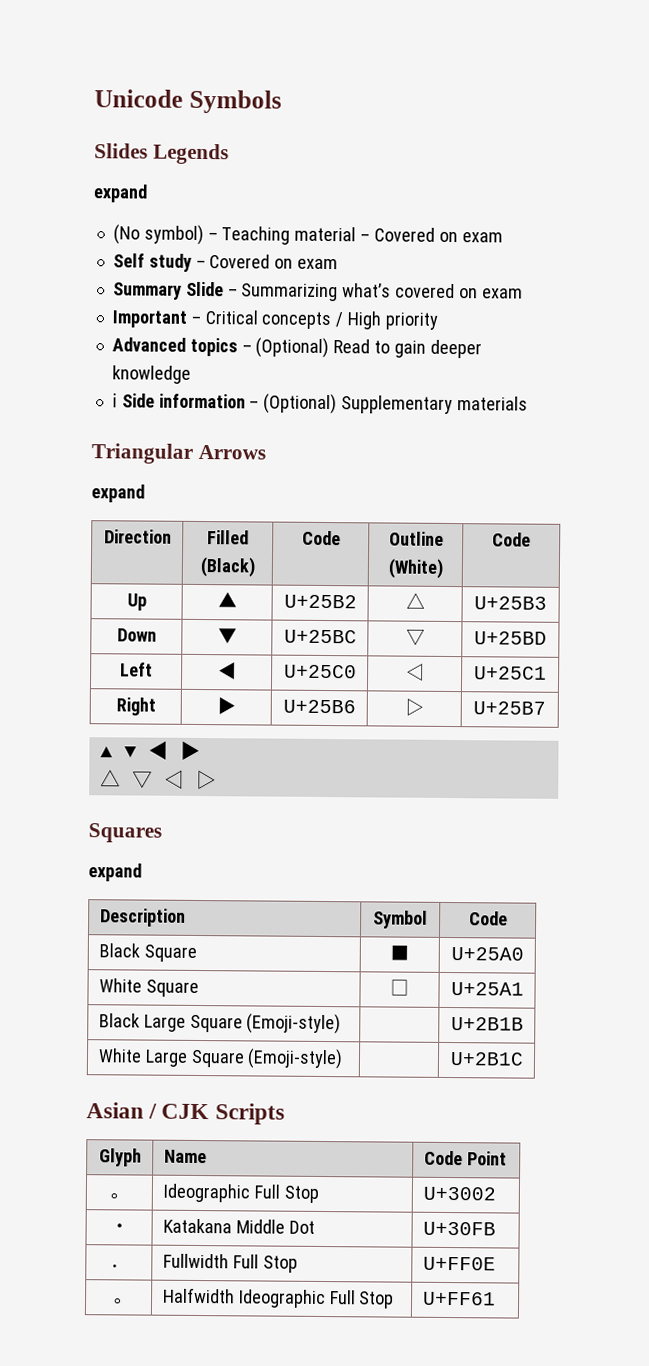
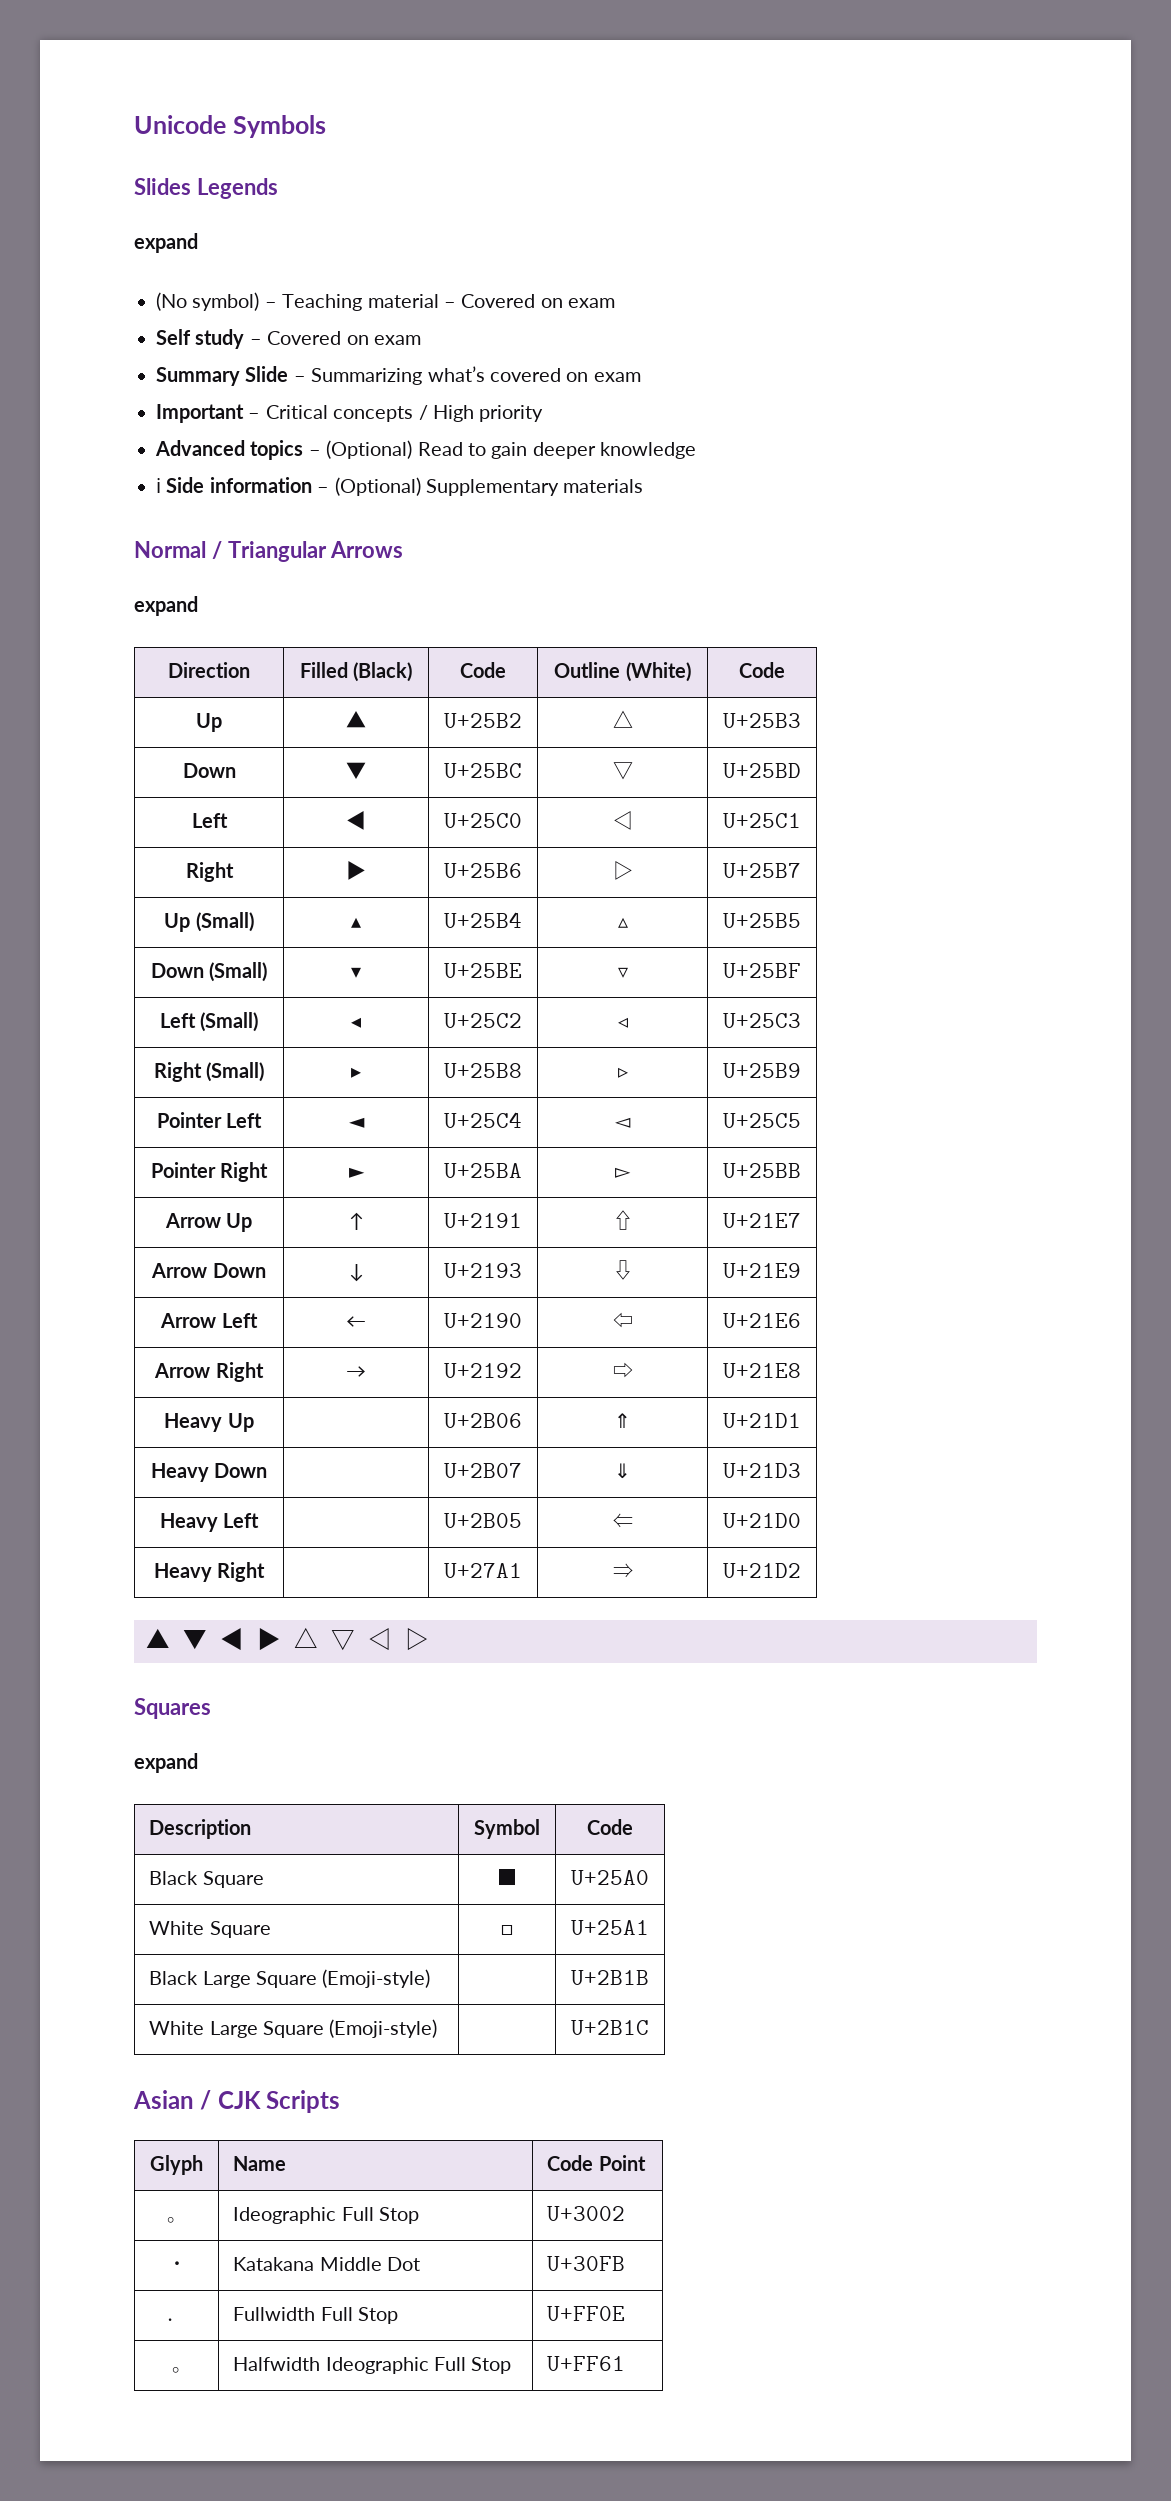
(528, 403) none -> [134,541,222,559] Normal /
(546, 708) none -> [164,912,254,932] [351,917,361,928] [444,912,522,928] [617,917,628,928] [723,913,801,928] [150,962,268,982] [351,967,361,978] [444,963,522,978] [617,967,628,978] [723,963,801,978] [159,1012,259,1032] [351,1017,361,1028] [444,1013,522,1028] [617,1017,628,1028] [723,1013,801,1028] [153,1062,265,1082] [351,1067,361,1078] [444,1063,522,1078] [617,1067,628,1078] [723,1063,801,1078] [156,1112,263,1128] [348,1117,365,1128] [444,1112,522,1128] [615,1117,631,1128] [723,1113,801,1128] [150,1162,269,1182] [348,1167,365,1178] [444,1163,522,1178] [615,1167,631,1178] [723,1163,801,1178] [164,1213,253,1232] [348,1212,364,1230] [444,1213,522,1228] [612,1210,633,1230] [723,1213,801,1228] [151,1263,266,1278] [348,1264,364,1282] [444,1263,522,1278] [612,1260,633,1280] [723,1263,801,1278] [160,1313,258,1328] [346,1316,366,1328] [444,1313,522,1328] [612,1312,633,1328] [723,1313,801,1328] [154,1362,264,1382] [346,1366,366,1378] [444,1363,522,1378] [612,1362,633,1378] [723,1363,801,1378] [164,1413,254,1432] [444,1413,522,1428] [614,1413,631,1428] [723,1413,801,1428] [150,1463,268,1482] [444,1463,522,1478] [614,1463,631,1479] [723,1463,801,1478] [159,1513,260,1532] [444,1513,522,1528] [612,1513,633,1528] [723,1513,801,1528] [153,1562,266,1582] [444,1563,522,1578] [612,1563,633,1578] [723,1563,801,1578] // Up (Small) | ▴ | U+25B4 | ▵ | U+25B5 // Down (Small) | ▾ | U+25BE | ▿ | U+25BF // Left (Small) | ◂ | U+25C2 | ◃ | U+25C3 // Right (Small) | ▸ | U+25B8 | ▹ | U+25B9 // Pointer Left | ◄ | U+25C4 | ◅ | U+25C5 // Pointer Right | ► | U+25BA | ▻ | U+25BB // Arrow Up | ↑ | U+2191 | ⇧ | U+21E7 // Arrow Down | ↓ | U+2193 | ⇩ | U+21E9 // Arrow Left | ← | U+2190 | ⇦ | U+21E6 // Arrow Right | → | U+2192 | ⇨ | U+21E8 // Heavy Up | | U+2B06 | ⇑ | U+21D1 // Heavy Down | | U+2B07 | ⇓ | U+21D3 // Heavy Left | | U+2B05 | ⇐ | U+21D0 // Heavy Right | | U+27A1 | ⇒ | U+21D2
(201, 750) // -> (281, 1639) none

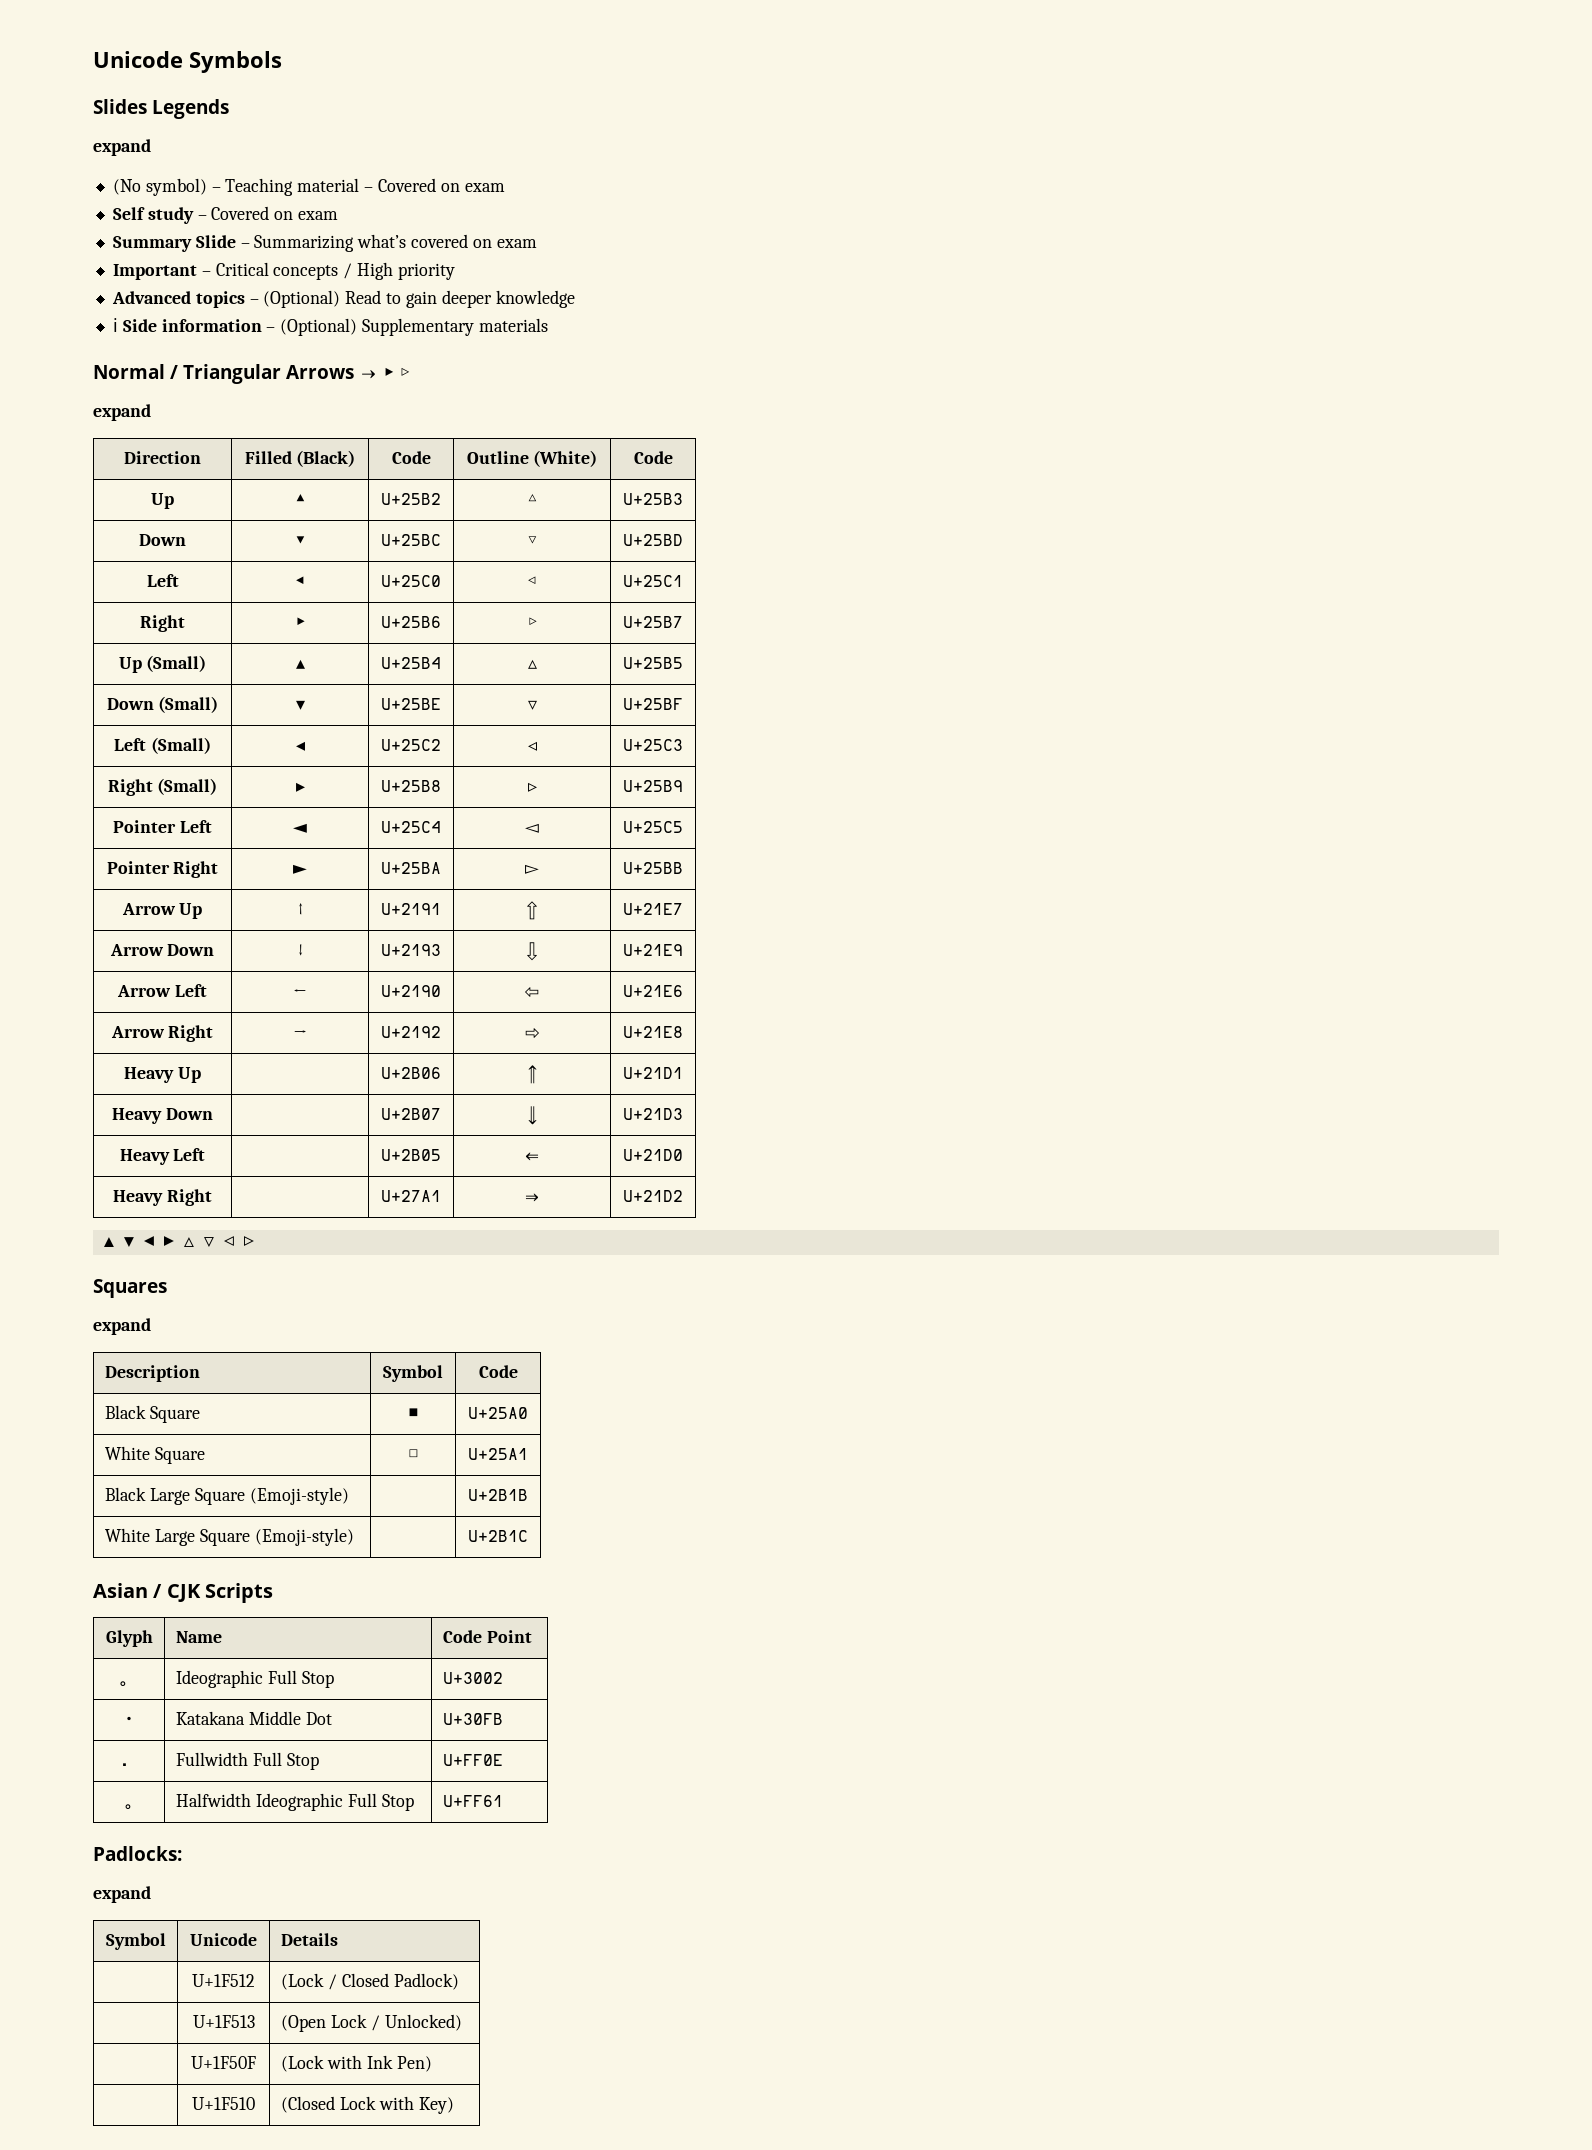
(404, 549) none -> [358,367,410,379] → ▶ ▷
(626, 2363) none -> [93,1846,182,1861] [93,1886,151,1903] [105,1933,166,1950] [190,1933,257,1946] [280,1933,338,1946] [192,1974,255,1987] [280,1973,459,1990] [192,2015,255,2028] [280,2014,462,2032] [191,2056,256,2069] [280,2055,432,2072] [192,2097,255,2110] [280,2096,454,2114] // Padlocks: // expand // Symbol | Unicode | Details // | U+1F512 | (Lock / Closed Padlock) // | U+1F513 | (Open Lock / Unlocked) // | U+1F50F | (Lock with Ink Pen) // | U+1F510 | (Closed Lock with Key)

